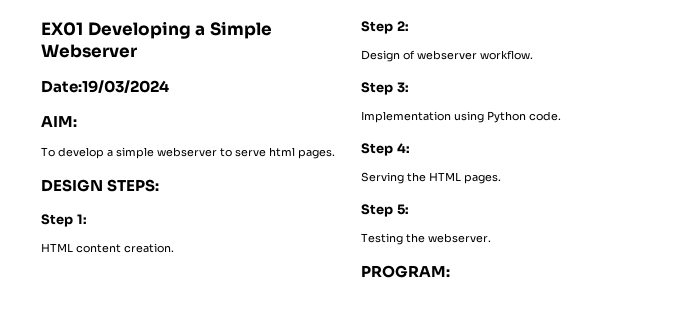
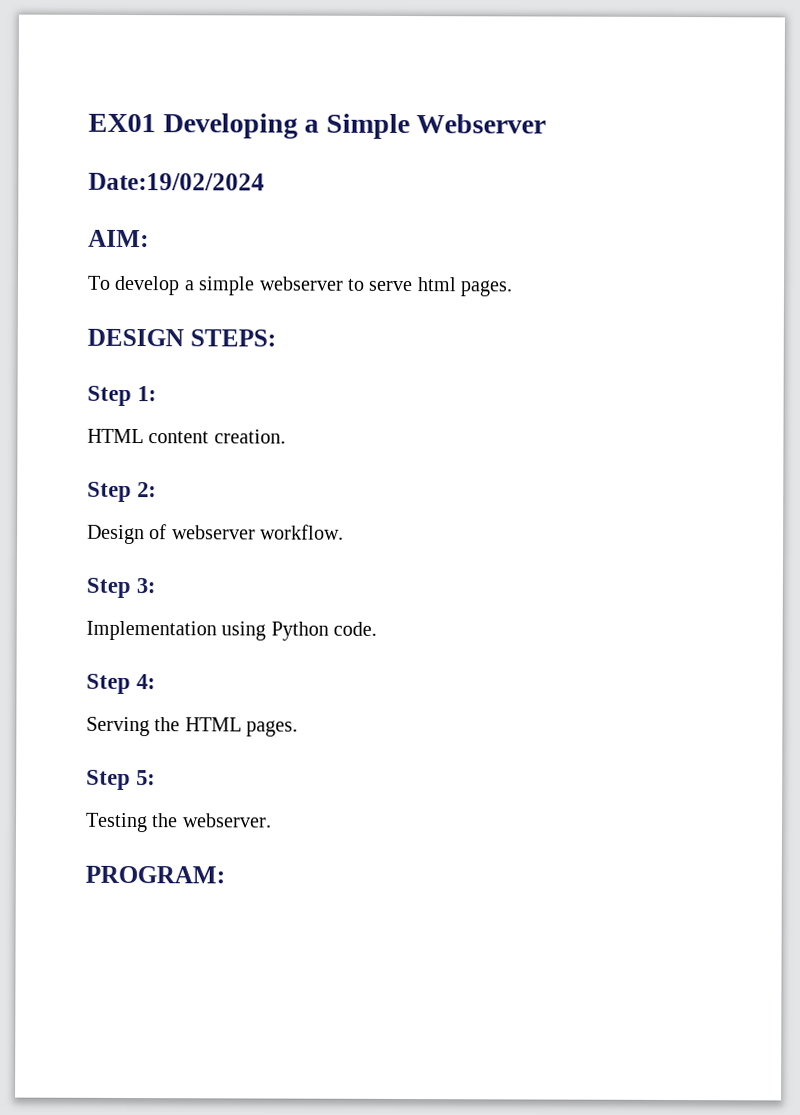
[41,80,169,93] Date:19/03/2024 -> [88,172,265,191] Date:19/02/2024

